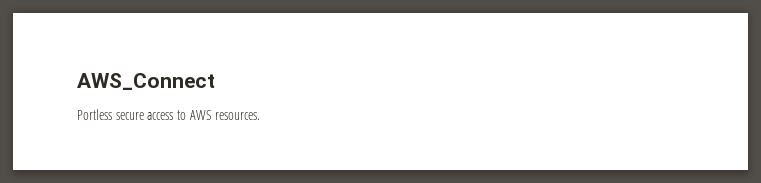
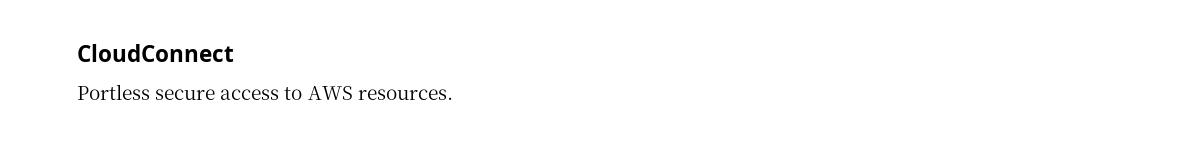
[77,73,215,90] AWS_Connect -> [77,44,234,62] CloudConnect

